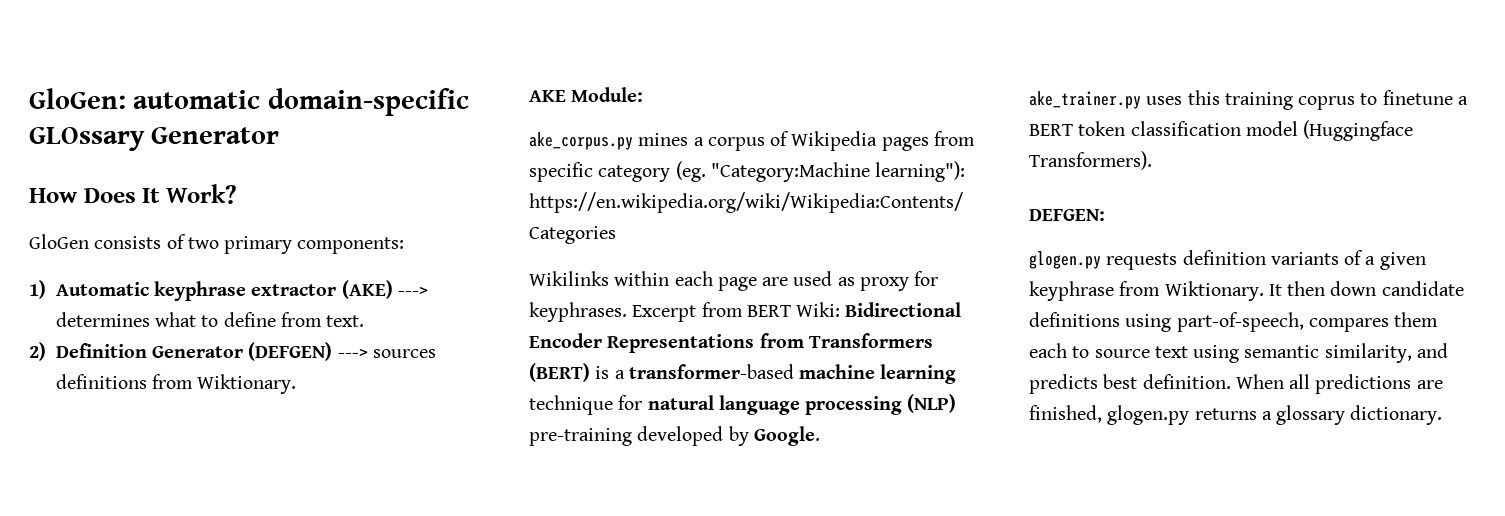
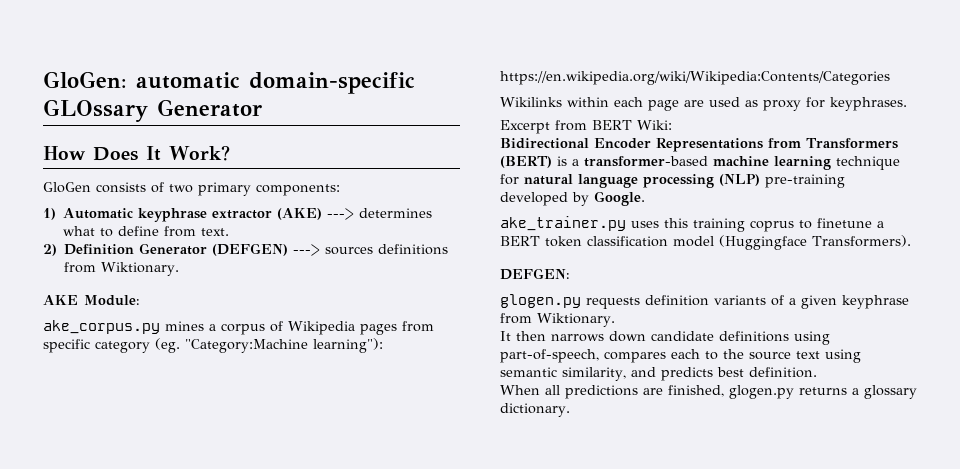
(627, 312) none -> (907, 104) //
(841, 309) none -> (672, 125) //
(1264, 291) none -> (615, 320) //
(1326, 288) none -> [551,334,604,342] narrows
[1394,312,1439,327] them -> (666, 357) none
(1090, 352) none -> [723,349,744,359] the
(1231, 381) none -> (817, 372) //

